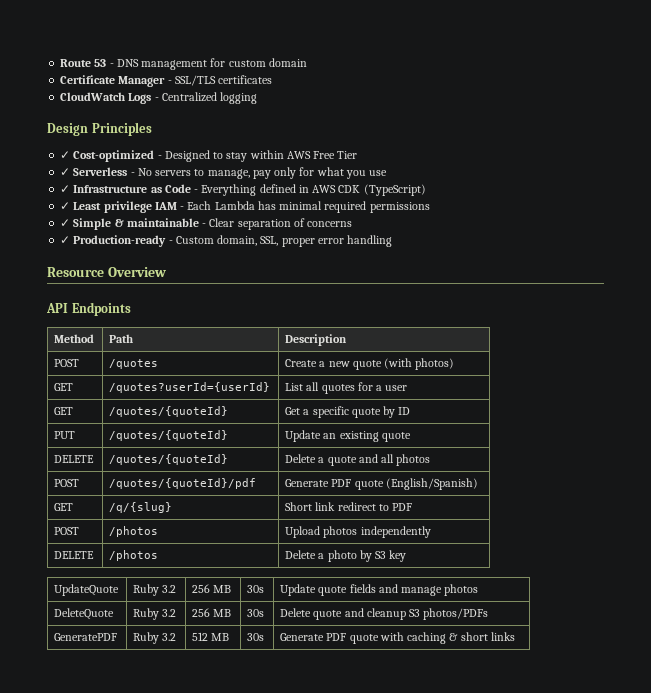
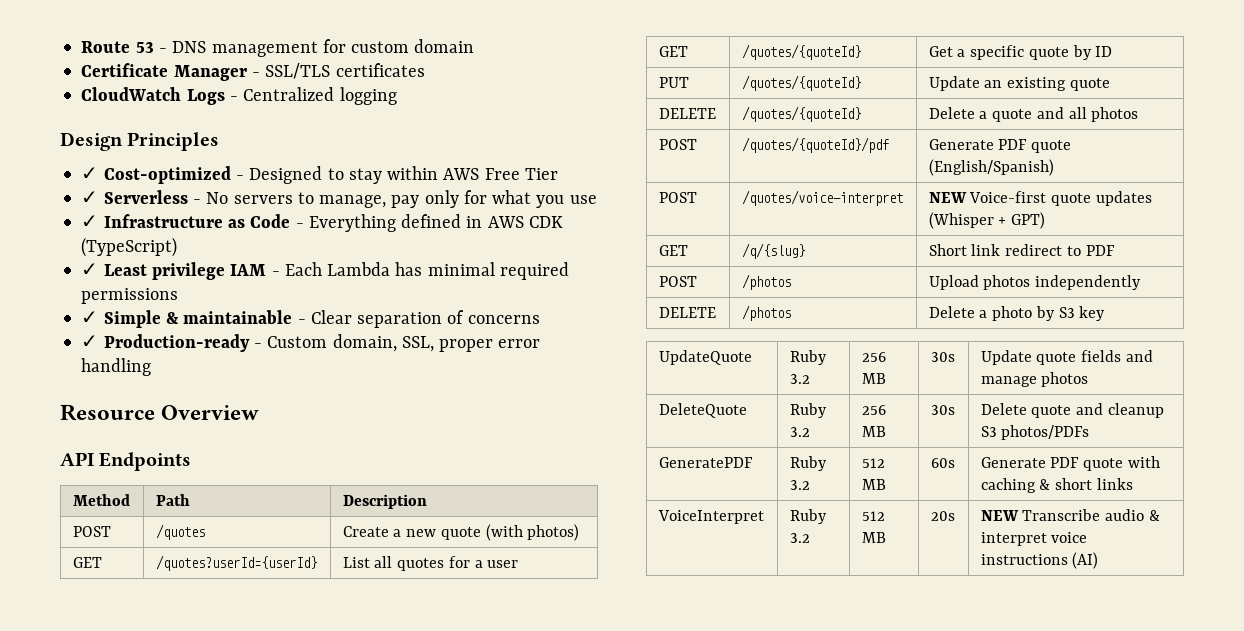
(478, 484) none -> [658,192,697,203] [741,190,903,206] [928,191,1152,206] [928,212,1046,229] // POST | /quotes/voice-interpret | NEW Voice-first quote updates (Whisper + GPT)
[247,633,265,641] 30s -> [930,458,955,468] 60s
(515, 636) none -> [657,510,764,524] [789,509,827,524] [789,533,810,543] [861,511,885,521] [861,532,886,543] [930,511,955,521] [980,509,1160,521] [980,532,1088,546] [980,552,1099,569] // VoiceInterpret | Ruby 3.2 | 512 MB | 20s | NEW Transcribe audio & interpret voice instructions (AI)

